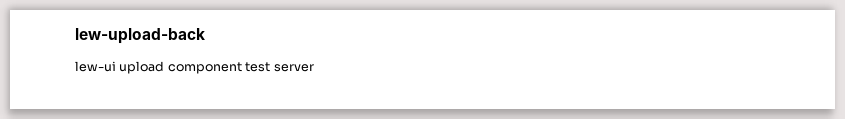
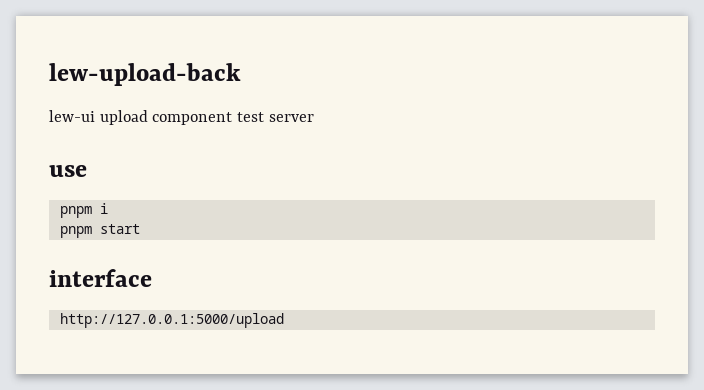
(314, 68) none -> [49,165,87,177] [59,203,108,218] [59,224,140,238] [49,269,152,287] [59,313,284,328] // use // pnpm i // pnpm start // interface // http://127.0.0.1:5000/upload

